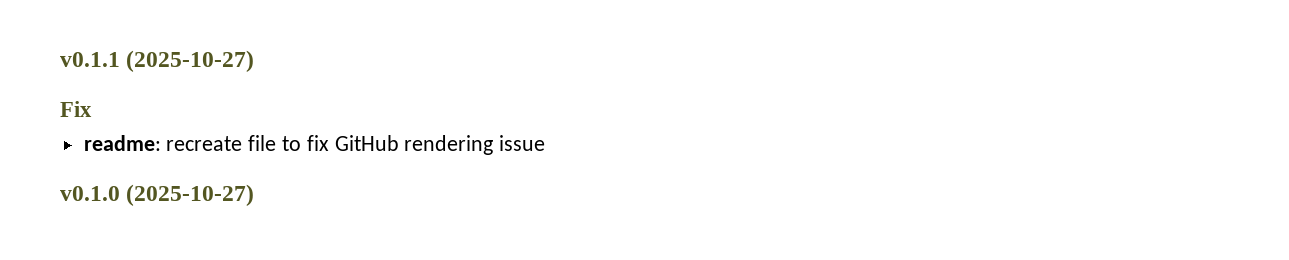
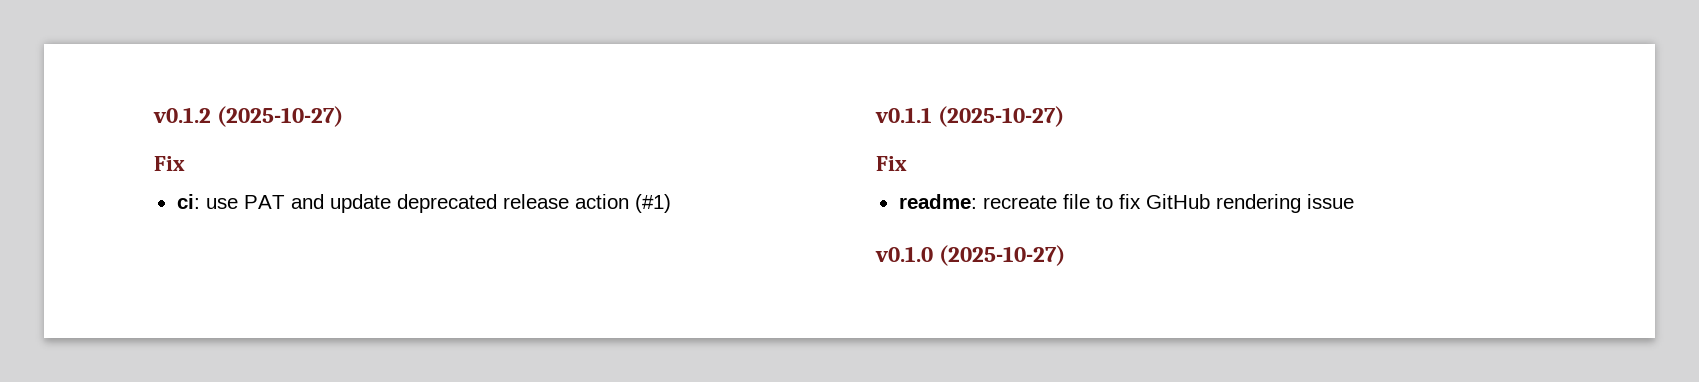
(60, 59) none -> [153,106,344,127] [154,156,185,171] [176,194,671,213] v0.1.2 (2025-10-27) // Fix // ci: use PAT and update deprecated release action (#1) //

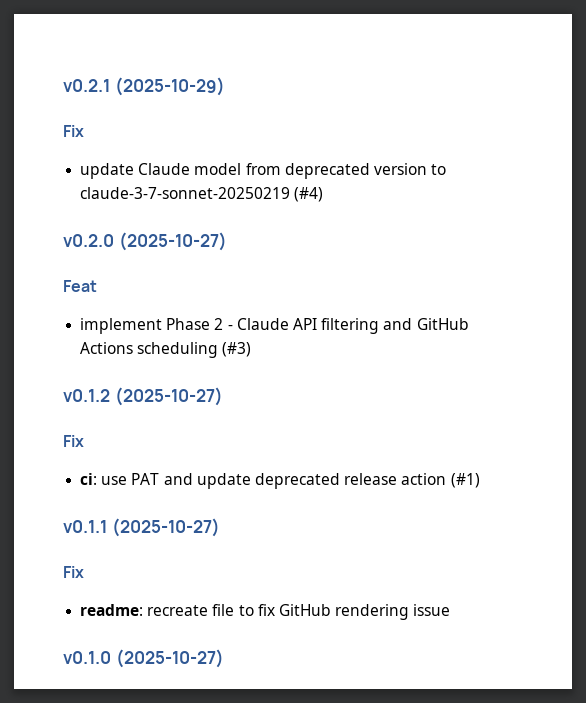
(153, 115) none -> [63,77,225,96] [63,125,84,137] [80,163,447,179] [80,187,324,202] [63,232,227,251] [63,280,97,292] [80,318,469,334] [80,342,252,358] v0.2.1 (2025-10-29) // Fix // update Claude model from deprecated version to claude-3-7-sonnet-20250219 (#4) // v0.2.0 (2025-10-27) // Feat // implement Phase 2 - Claude API filtering and GitHub Actions scheduling (#3) //

